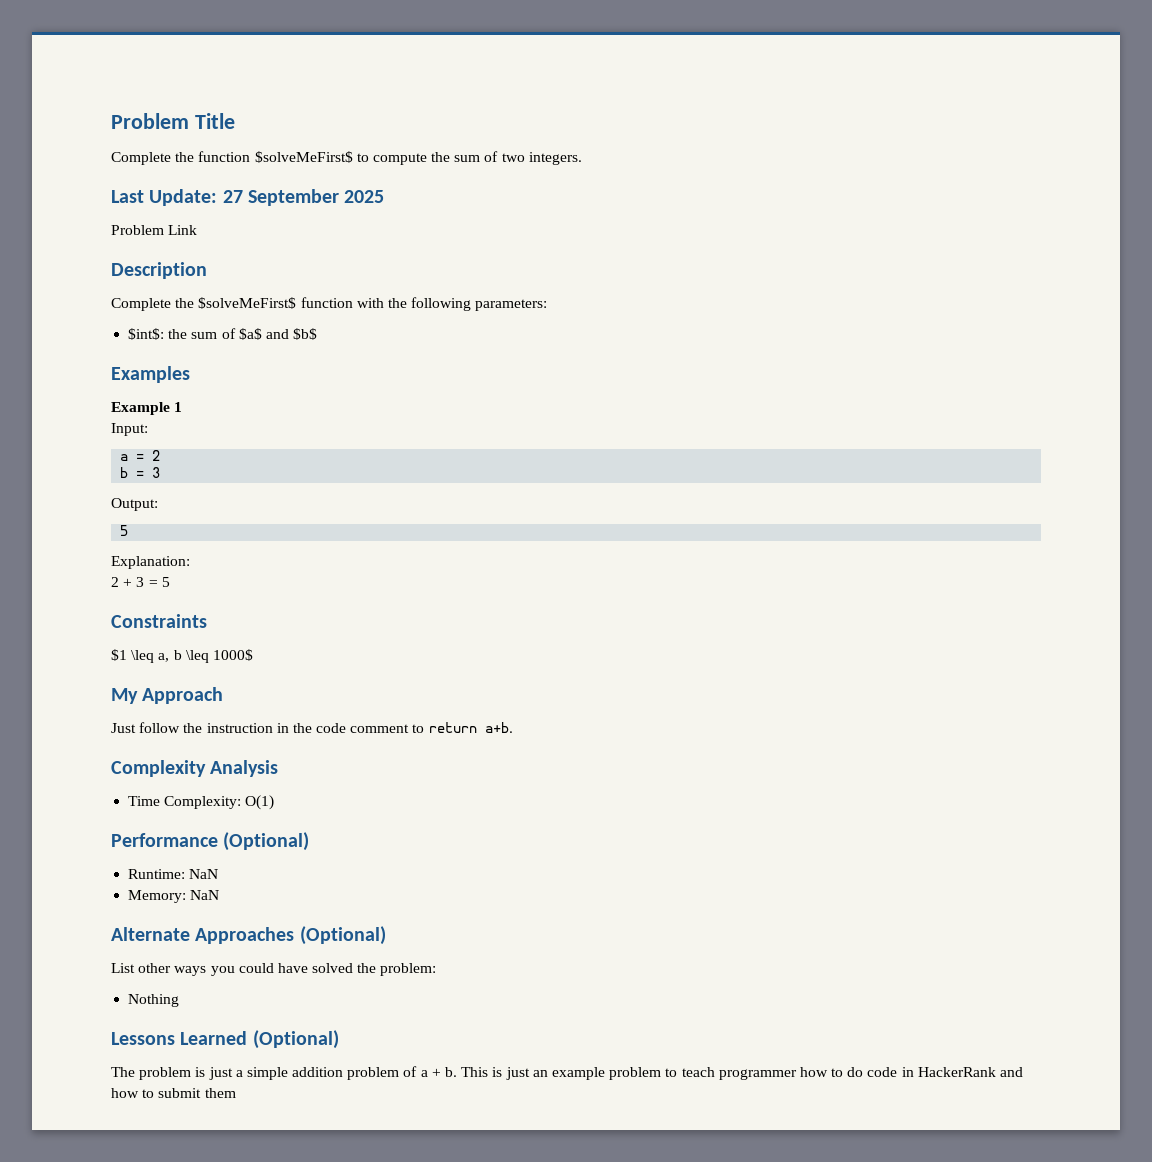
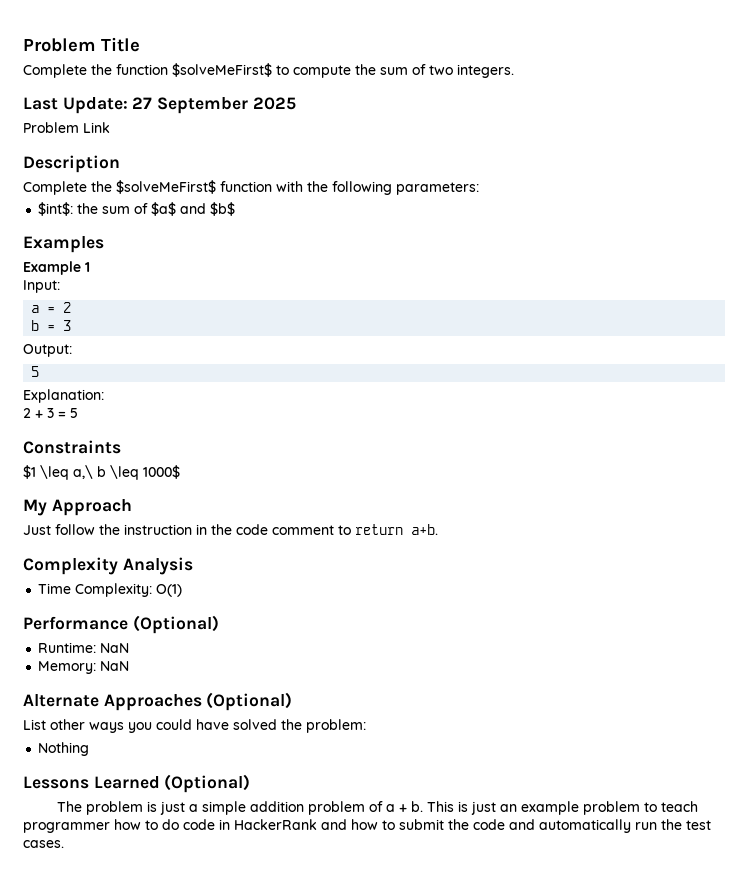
[158,653,170,662] a, -> [73,465,93,479] a,\
[204,1088,236,1098] them -> [448,819,711,833] [23,840,64,848] the code and automatically run the test cases.

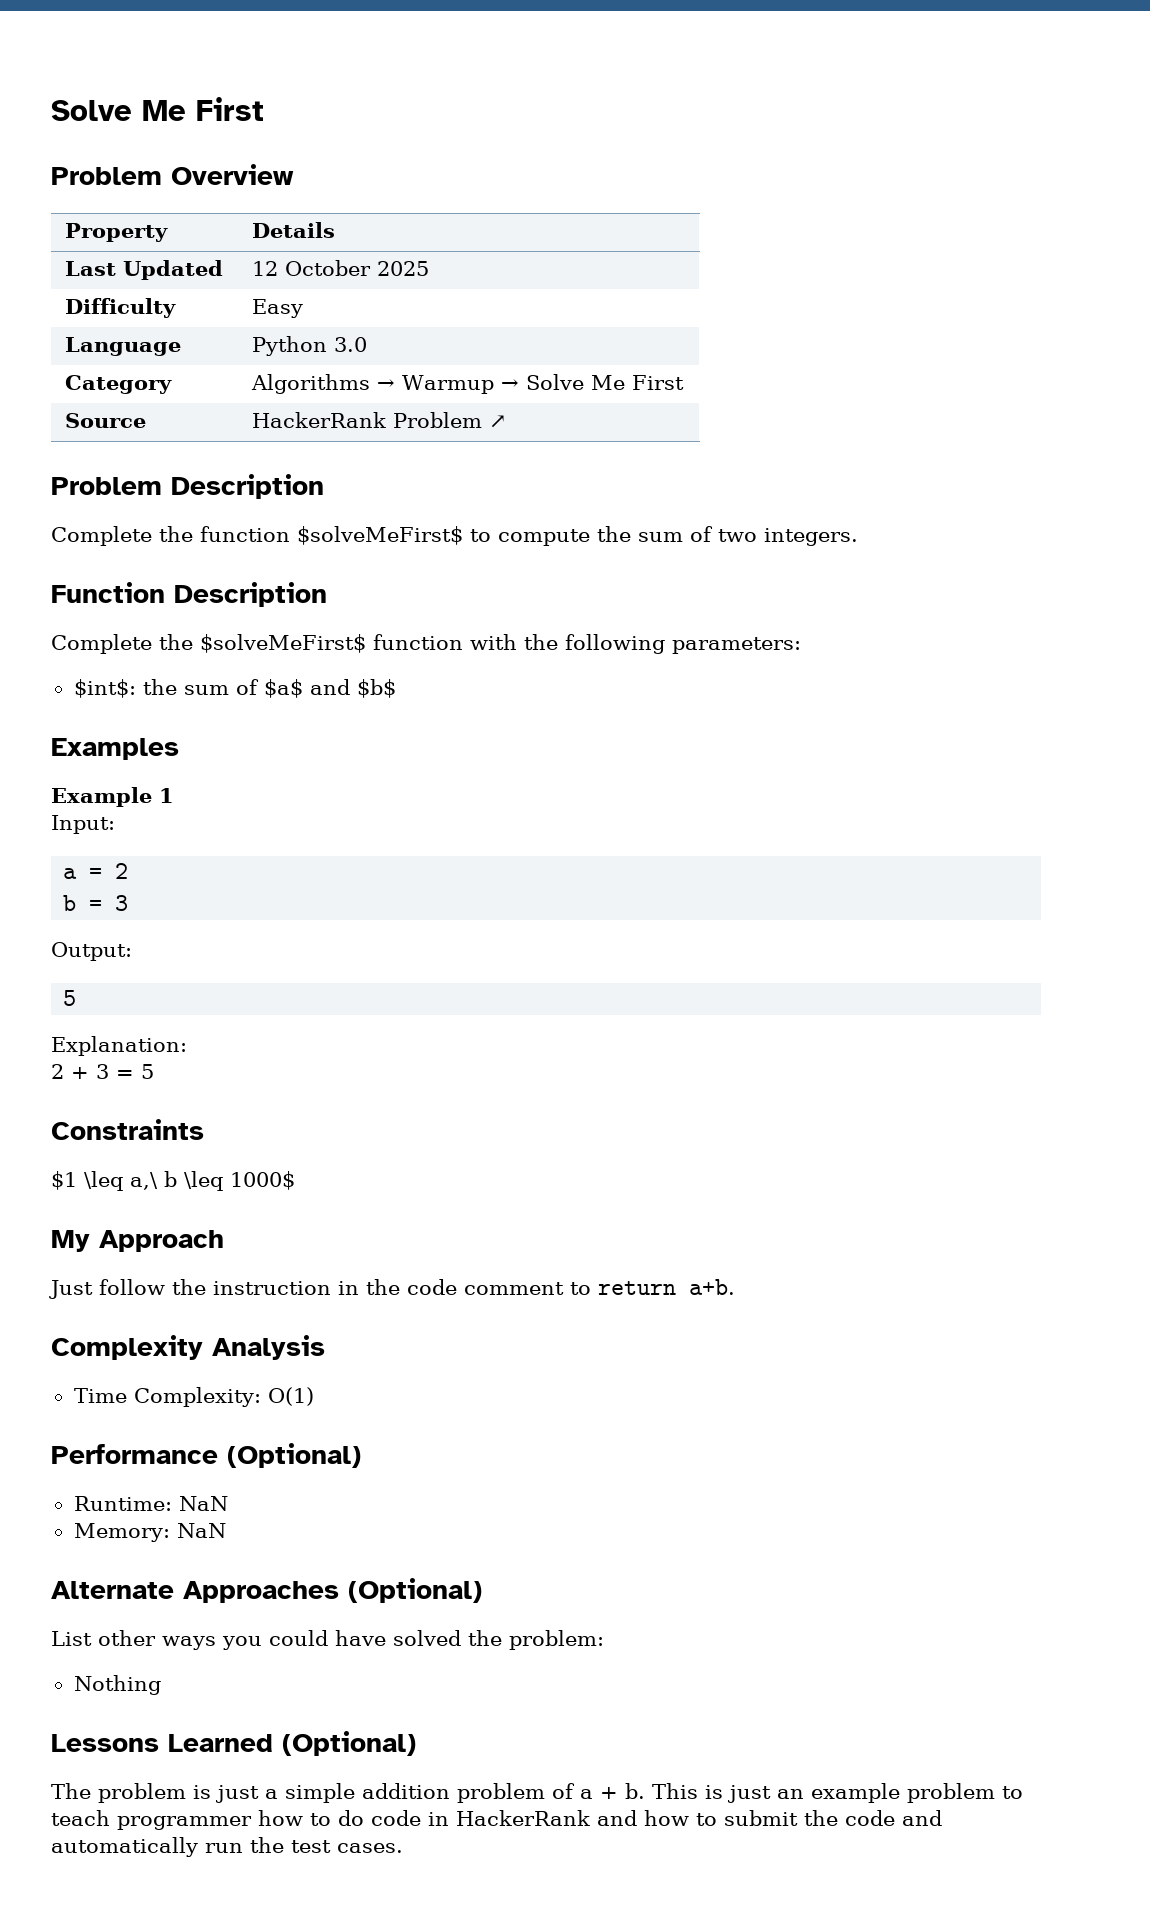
[23,37,140,52] Problem Title -> [51,97,264,121] [51,164,294,185] [65,223,169,242] [252,222,336,238] [65,260,224,280] [252,260,430,276] [65,298,177,318] [252,299,304,318] [65,337,182,356] [252,336,368,356] [65,375,173,394] [251,374,685,394] [65,413,147,428] [252,412,508,428] [51,474,324,499] Solve Me First // Problem Overview // Property | Details // Last Updated | 12 October 2025 // Difficulty | Easy // Language | Python 3.0 // Category | Algorithms → Warmup → Solve Me First // Source | HackerRank Problem ↗ // Problem Description
[23,97,296,114] [23,122,110,133] Last Update: 27 September 2025 // Problem Link // -> [51,582,165,603] Function

